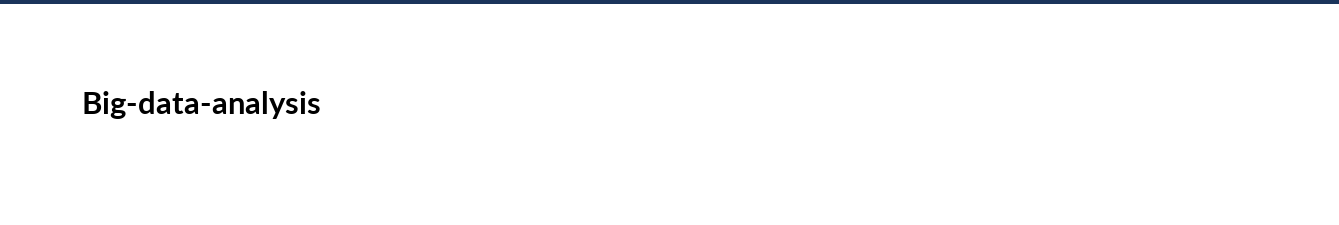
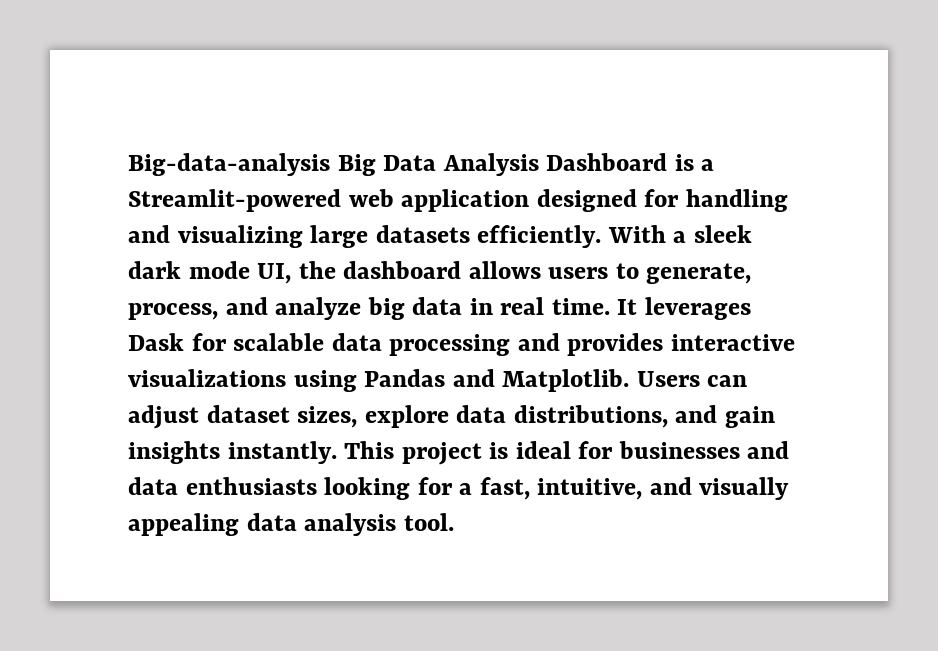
(321, 105) none -> [337,153,715,176] [128,189,788,212] [128,225,752,248] [128,261,752,284] [128,297,752,320] [128,333,795,356] [128,369,748,392] [128,405,775,429] [128,441,790,465] [128,477,790,500] [128,513,454,536] Big Data Analysis Dashboard is a Streamlit-powered web application designed for handling and visualizing large datasets efficiently. With a sleek dark mode UI, the dashboard allows users to generate, process, and analyze big data in real time. It leverages Dask for scalable data processing and provides interactive visualizations using Pandas and Matplotlib. Users can adjust dataset sizes, explore data distributions, and gain insights instantly. This project is ideal for businesses and data enthusiasts looking for a fast, intuitive, and visually appealing data analysis tool.

